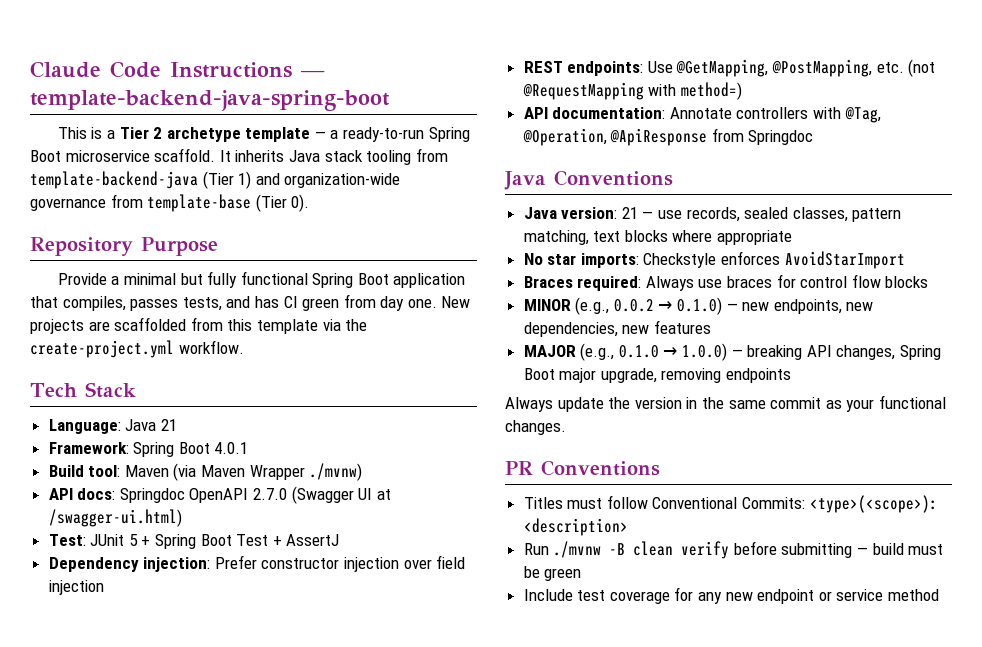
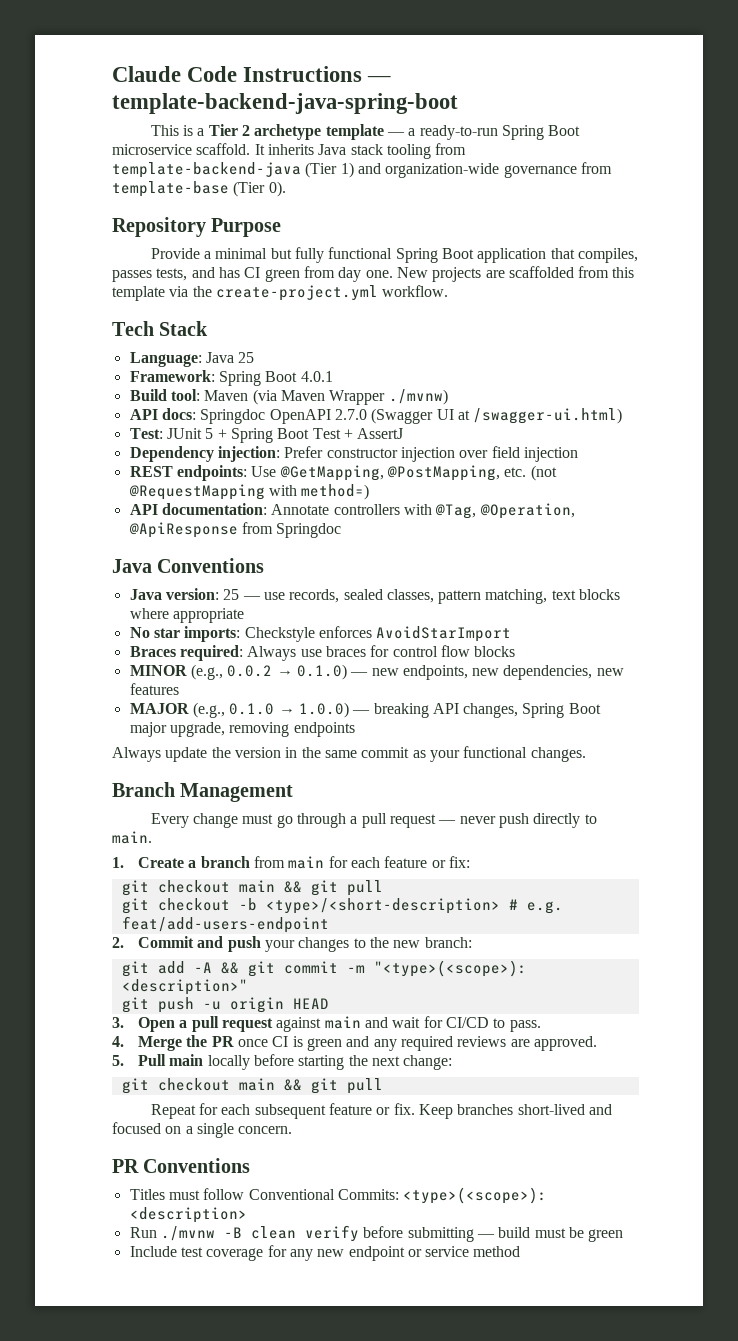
[160,419,177,431] 21 -> [238,352,255,363] 25
[621,207,638,219] 21 -> [223,589,240,600] 25
(566, 427) none -> [112,782,294,802] [150,813,597,828] [112,831,152,844] [112,856,470,869] [121,880,383,896] [121,898,563,914] [121,916,329,933] [112,936,472,952] [121,960,527,977] [121,979,248,995] [121,997,329,1013] [112,1016,541,1032] [112,1035,597,1051] [112,1054,453,1070] [121,1078,383,1094] [150,1103,612,1119] [112,1122,293,1138] // Branch Management // Every change must go through a pull request — never push directly to main. // 1. Create a branch from main for each feature or fix: // git checkout main && git pull // git checkout -b <type>/<short-description> # e.g. feat/add-users-endpoint // 2. Commit and push your changes to the new branch: // git add -A && git commit -m "<type>(<scope>): <description>" // git push -u origin HEAD // 3. Open a pull request against main and wait for CI/CD to pass. // 4. Merge the PR once CI is green and any required reviews are approved. // 5. Pull main locally before starting the next change: // git checkout main && git pull // Repeat for each subsequent feature or fix. Keep branches short-lived and focused on a single concern.

